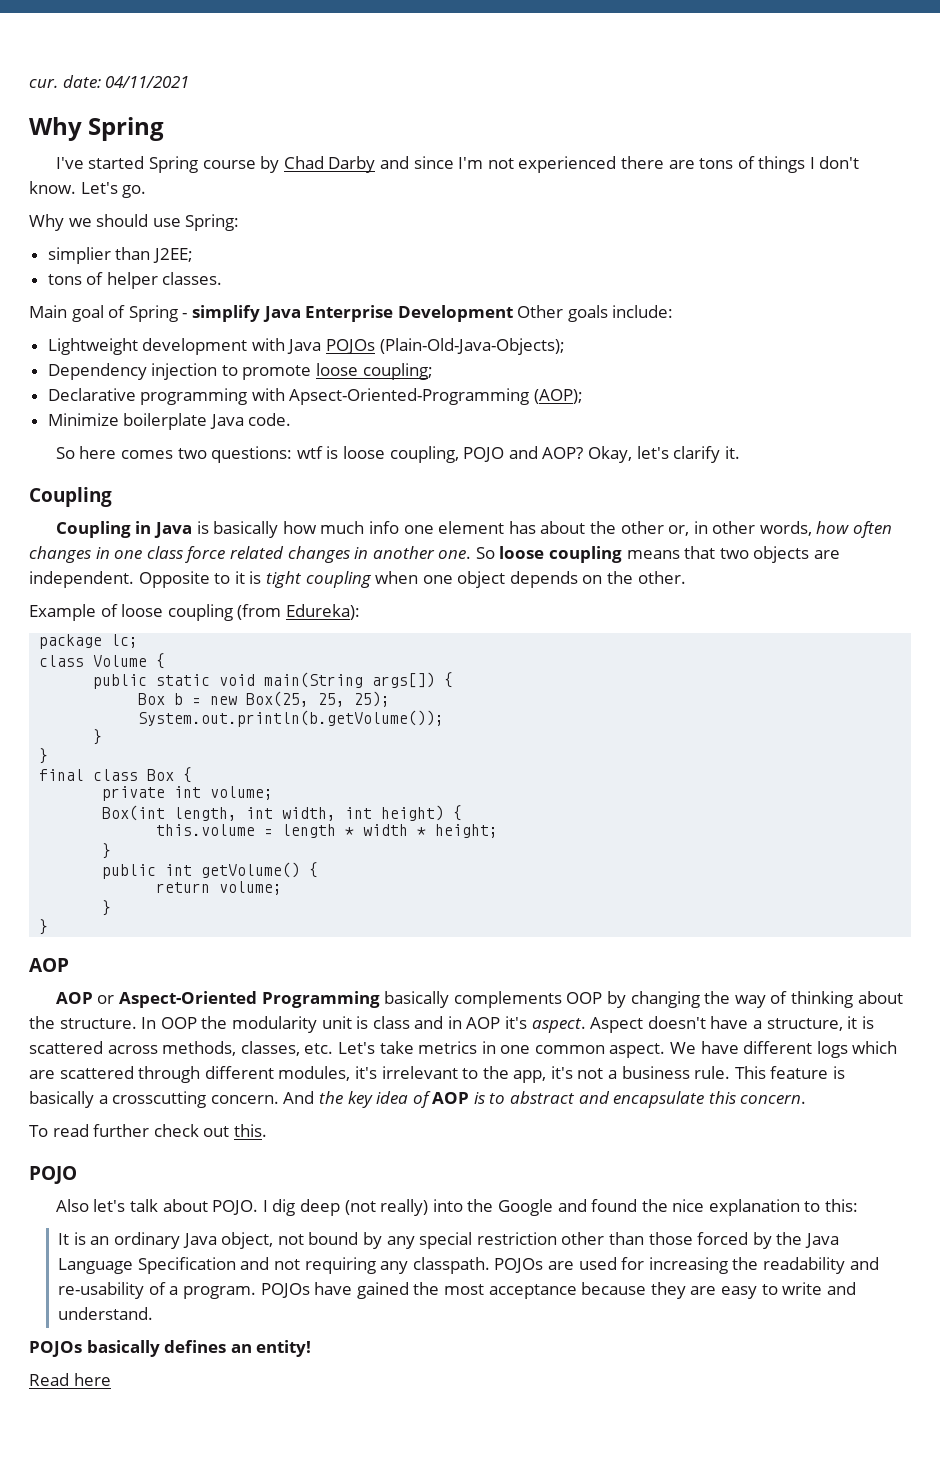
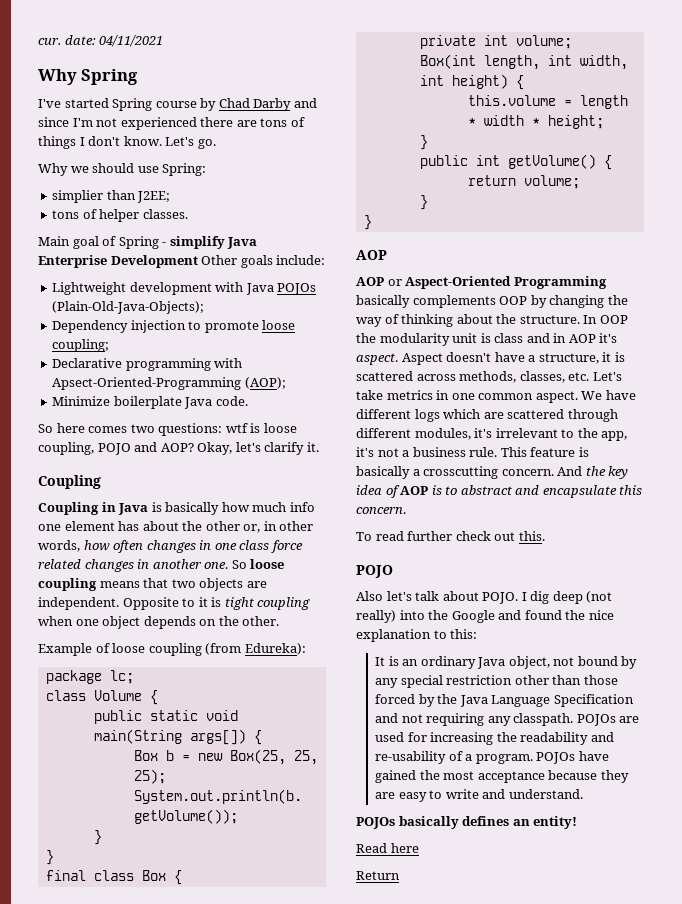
(111, 1379) none -> [356,871,400,880] // Return

